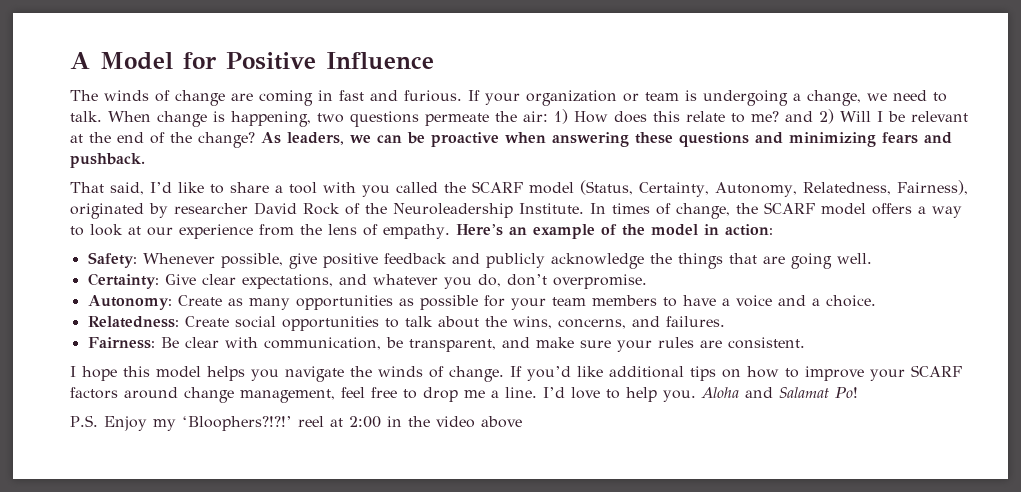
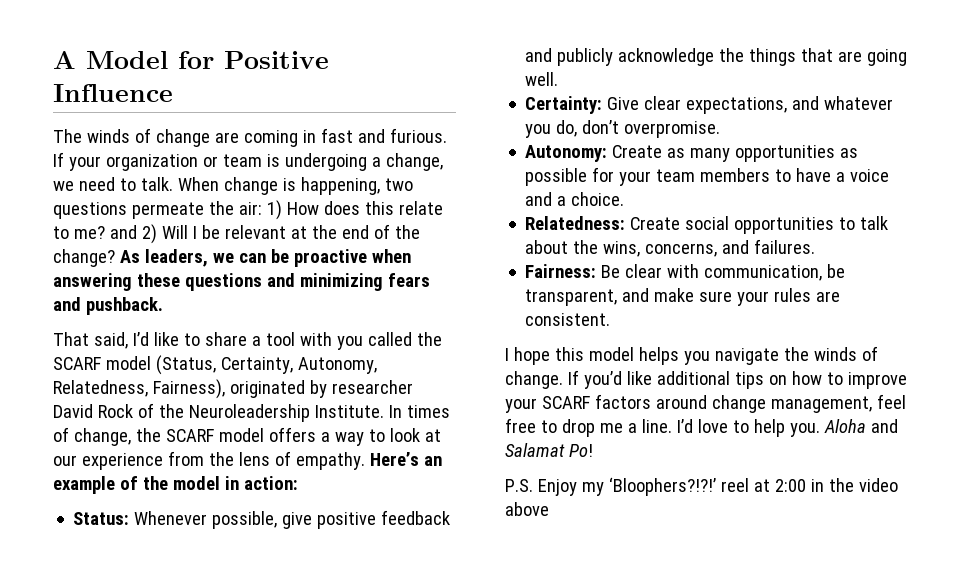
[87,252,137,268] Safety: -> [73,512,130,525] Status:

